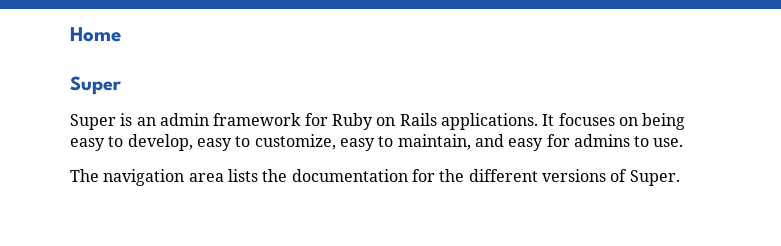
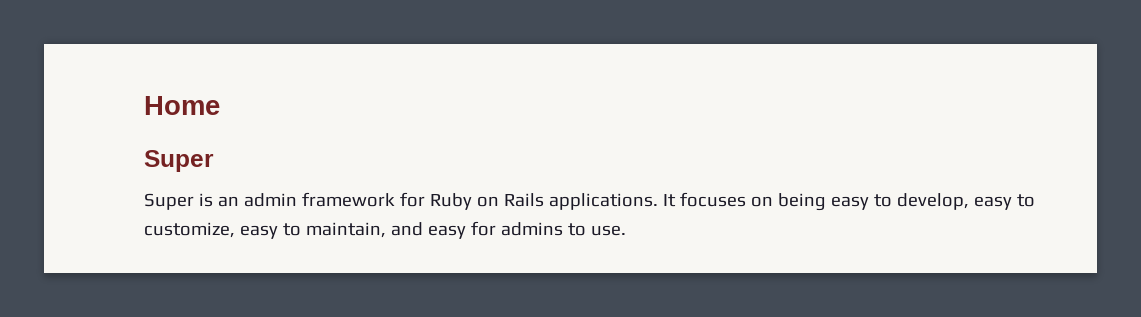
[70,169,680,186] // The navigation area lists the documentation for the different versions of Super. -> (626, 230) none

